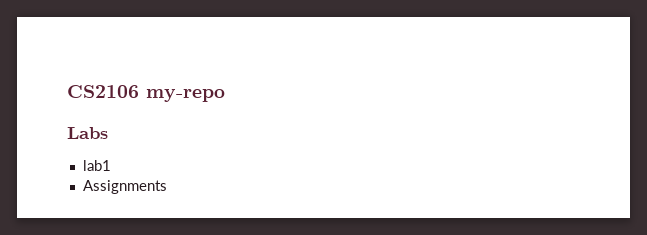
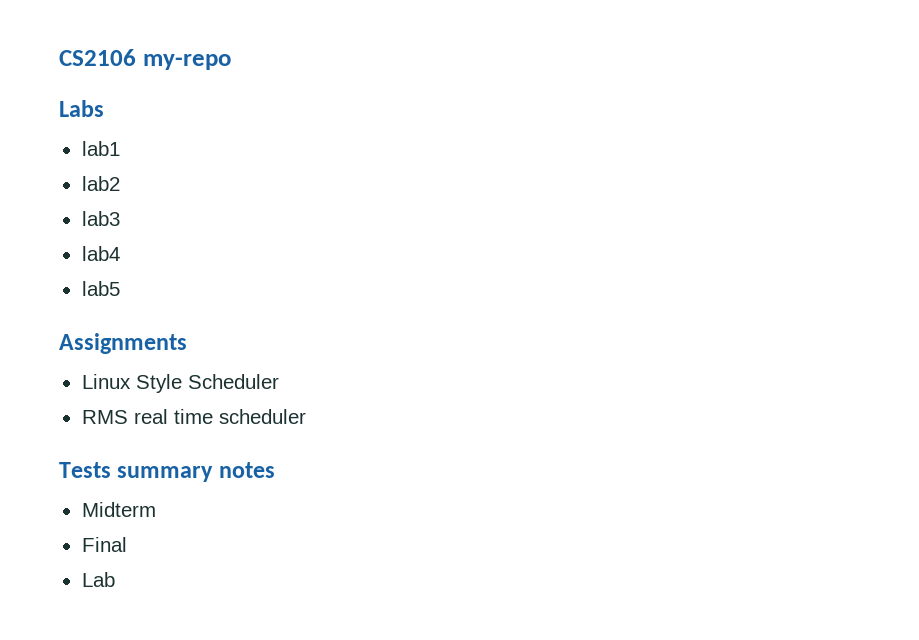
[82,180,167,194] Assignments -> [81,176,120,191] [81,211,120,226] [81,246,120,261] [81,281,120,296] [59,333,187,354] [81,374,279,393] [81,409,306,424] [59,462,275,482] [81,502,156,517] [81,537,127,552] [81,572,115,587] lab2 // lab3 // lab4 // lab5 // Assignments // Linux Style Scheduler // RMS real time scheduler // Tests summary notes // Midterm // Final // Lab

